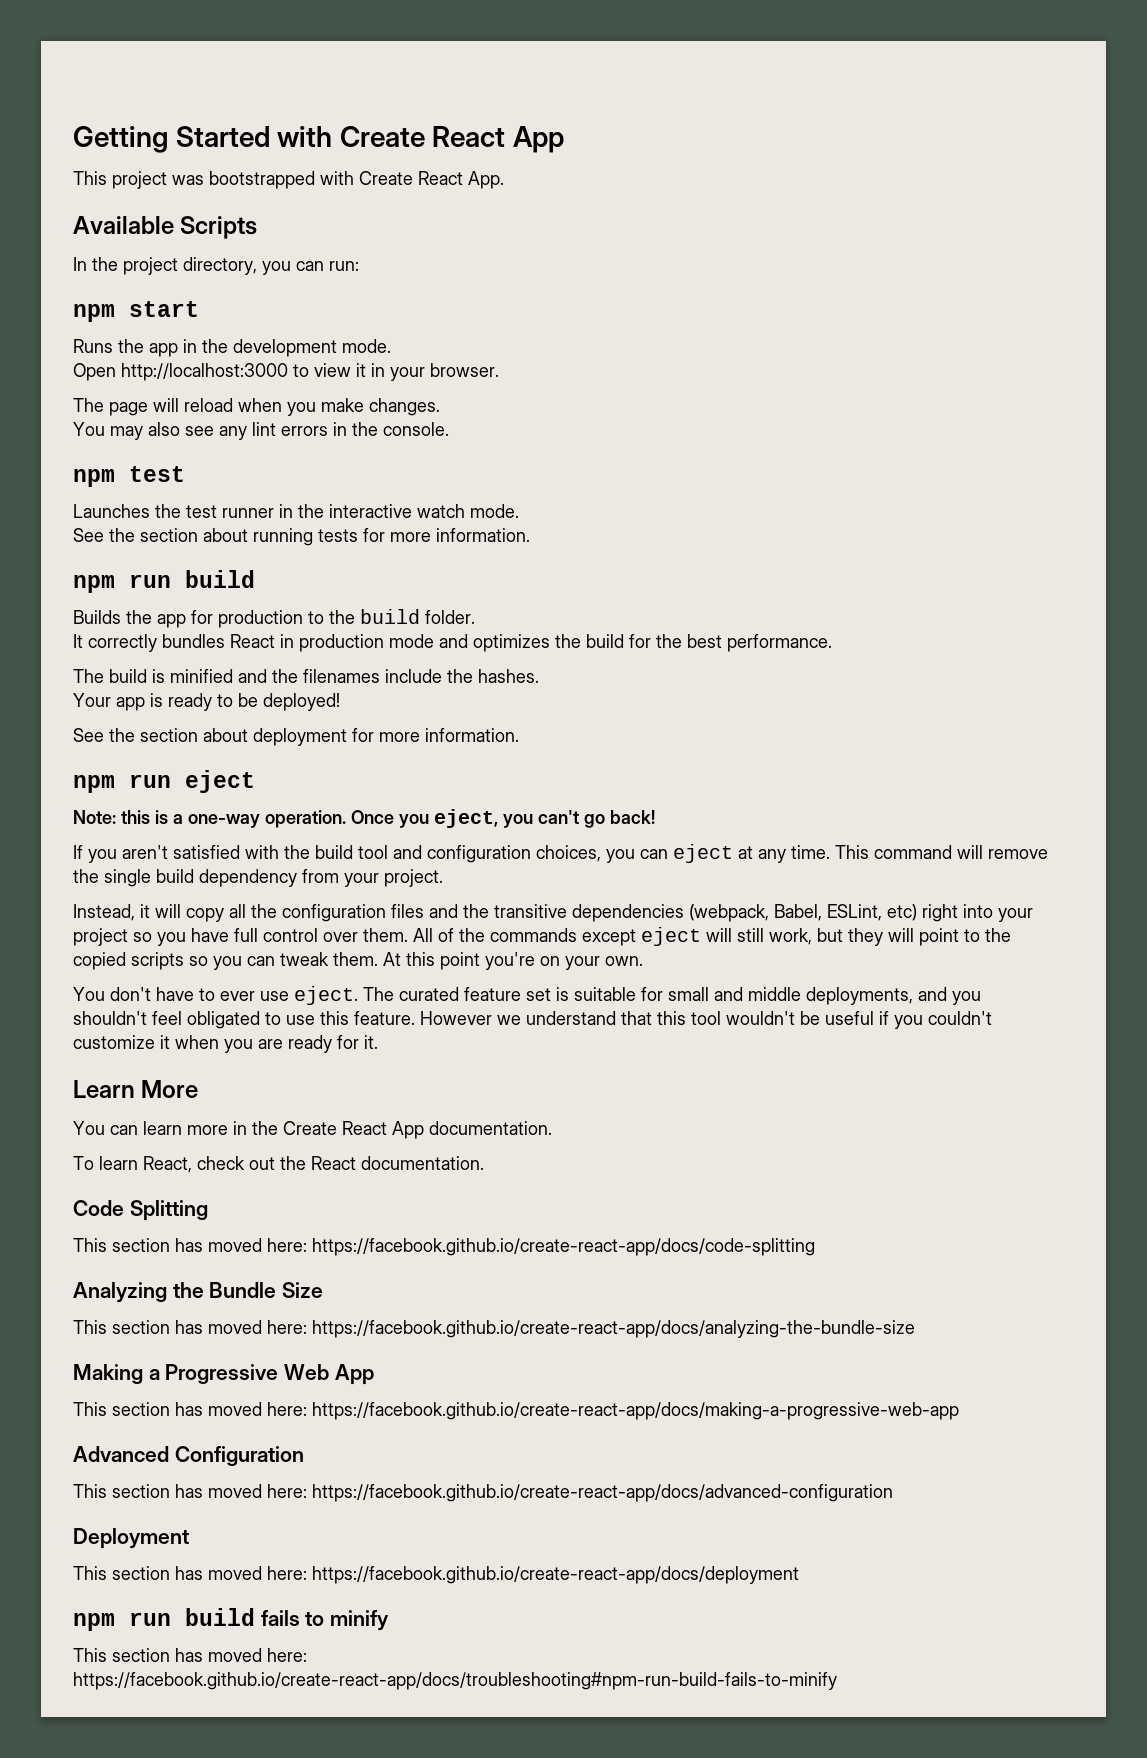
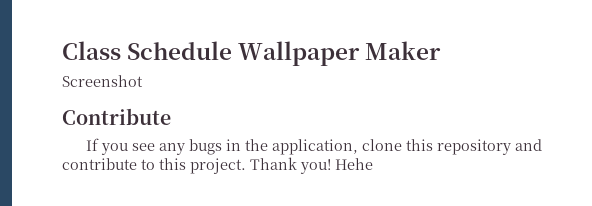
[73,126,564,153] [73,171,504,189] [73,216,258,239] [73,257,359,275] [73,301,199,322] [73,339,391,357] [73,363,499,381] [73,398,440,416] [73,422,449,440] [73,466,185,487] [73,504,519,518] [73,528,530,546] [73,570,255,593] [73,609,475,628] [73,634,832,652] [73,669,539,683] [73,693,340,711] [73,728,519,746] [73,770,255,793] [73,809,655,828] [73,844,1048,863] [73,869,443,887] [73,904,1033,922] [73,927,1011,946] [73,952,643,970] [73,986,981,1005] [73,1011,992,1029] [73,1035,378,1053] [73,1080,199,1098] [73,1121,552,1139] [73,1156,484,1173] [73,1200,208,1221] [73,1238,815,1256] [73,1282,324,1303] [73,1320,915,1338] [73,1364,374,1385] [73,1402,959,1420] [73,1446,304,1466] [73,1484,893,1502] [73,1528,189,1549] [73,1566,799,1584] [73,1608,390,1631] [73,1648,307,1662] [73,1672,837,1690] Getting Started with Create React App // This project was bootstrapped with Create React App. // Available Scripts // In the project directory, you can run: // npm start // Runs the app in the development mode. // Open http://localhost:3000 to view it in your browser. // The page will reload when you make changes. // You may also see any lint errors in the console. // npm test // Launches the test runner in the interactive watch mode. // See the section about running tests for more information. // npm run build // Builds the app for production to the build folder. // It correctly bundles React in production mode and optimizes the build for the best performance. // The build is minified and the filenames include the hashes. // Your app is ready to be deployed! // See the section about deployment for more information. // npm run eject // Note: this is a one-way operation. Once you eject, you can't go back! // If you aren't satisfied with the build tool and configuration choices, you can eject at any time. This command will remove the single build dependency from your project. // Instead, it will copy all the configuration files and the transitive dependencies (webpack, Babel, ESLint, etc) right into your project so you have full control over them. All of the commands except eject will still work, but they will point to the copied scripts so you can tweak them. At this point you're on your own. // You don't have to ever use eject. The curated feature set is suitable for small and middle deployments, and you shouldn't feel obligated to use this feature. However we understand that this tool wouldn't be useful if you couldn't customize it when you are ready for it. // Learn More // You can learn more in the Create React App documentation. // To learn React, check out the React documentation. // Code Splitting // This section has moved here: https://facebook.github.io/create-react-app/docs/code-splitting // Analyzing the Bundle Size // This section has moved here: https://facebook.github.io/create-react-app/docs/analyzing-the-bundle-size // Making a Progressive Web App // This section has moved here: https://facebook.github.io/create-react-app/docs/making-a-progressive-web-app // Advanced Configuration // This section has moved here: https://facebook.github.io/create-react-app/docs/advanced-configuration // Deployment // This section has moved here: https://facebook.github.io/create-react-app/docs/deployment // npm run build fails to minify // This section has moved here: https://facebook.github.io/create-react-app/docs/troubleshooting#npm-run-build-fails-to-minify -> [62,41,442,66] [62,75,143,87] [62,108,171,125] [86,138,543,155] [62,157,373,174] Class Schedule Wallpaper Maker // Screenshot // Contribute // If you see any bugs in the application, clone this repository and contribute to this project. Thank you! Hehe

